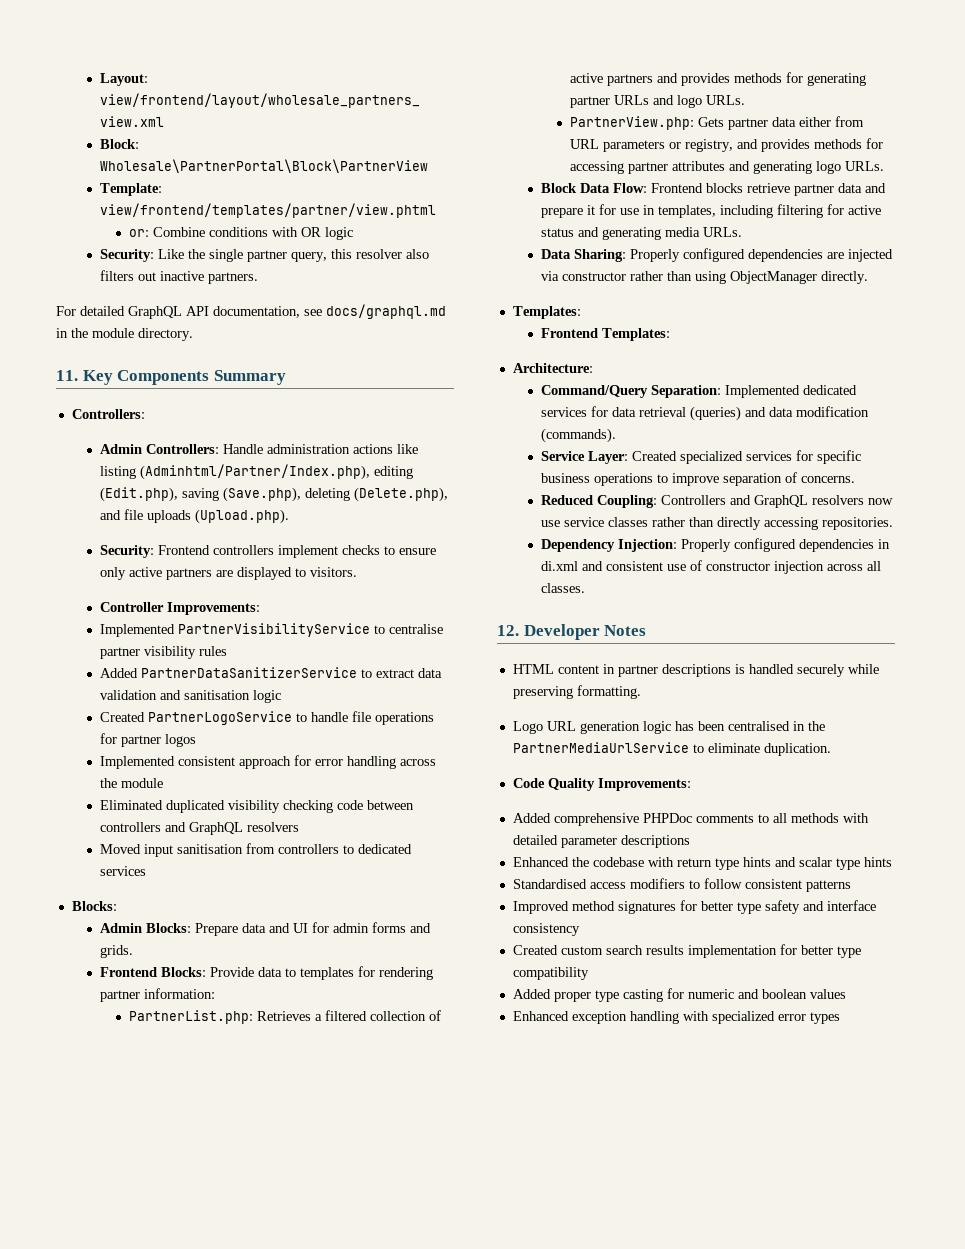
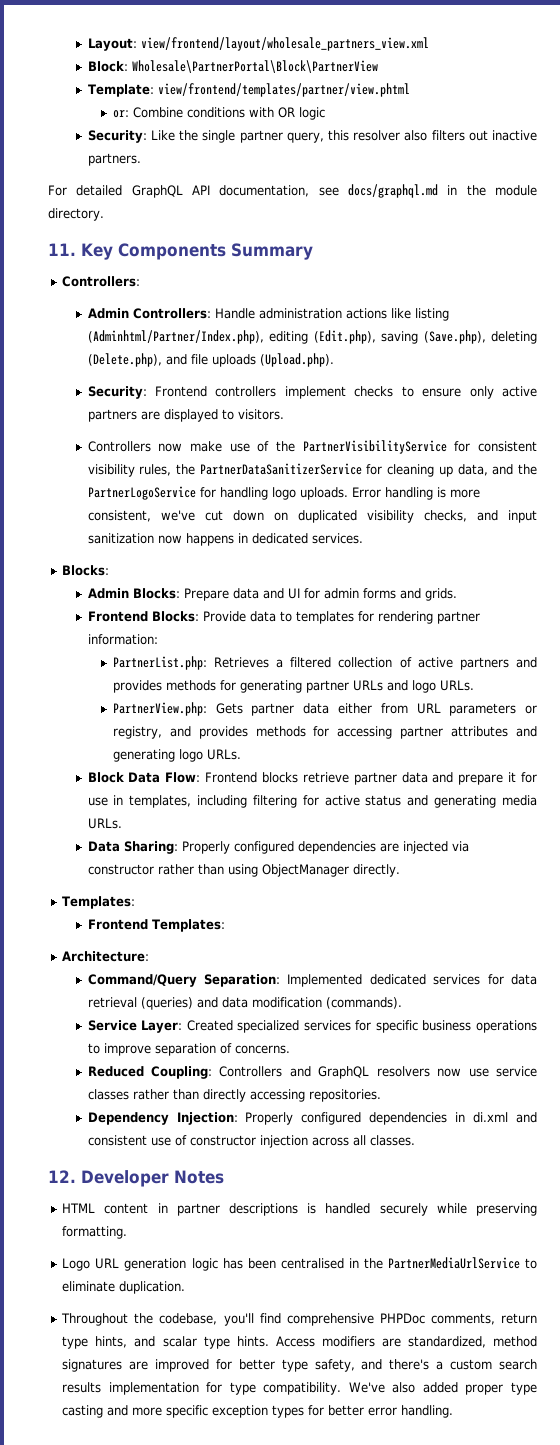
[100,602,261,615] [100,623,444,637] [100,646,228,659] [100,667,443,678] [100,690,282,703] [100,711,435,725] [100,733,197,747] [100,755,437,769] [100,778,164,788] [100,800,415,813] [100,822,300,835] [100,843,413,857] [100,866,147,876] Controller Improvements: // Implemented PartnerVisibilityService to centralise partner visibility rules // Added PartnerDataSanitizerService to extract data validation and sanitisation logic // Created PartnerLogoService to handle file operations for partner logos // Implemented consistent approach for error handling across the module // Eliminated duplicated visibility checking code between controllers and GraphQL resolvers // Moved input sanitisation from controllers to dedicated services -> [87,440,537,454] [87,463,538,477] [87,486,480,500] [87,510,537,523] [87,533,363,546] Controllers now make use of the PartnerVisibilityService for consistent visibility rules, the PartnerDataSanitizerService for cleaning up data, and the PartnerLogoService for handling logo uploads. Error handling is more consistent, we've cut down on duplicated visibility checks, and input sanitization now happens in dedicated services.
[512,778,691,791] [512,813,869,826] [512,835,690,848] [512,857,674,867] Code Quality Improvements: // Added comprehensive PHPDoc comments to all methods with detailed parameter descriptions // Enhanced the codebase with -> [61,1313,495,1326] Throughout the codebase, you'll find comprehensive PHPDoc comments,
[742,857,771,867] hints -> [95,1336,128,1348] hints,
[863,857,892,867] [512,878,851,892] [512,900,876,914] [512,923,580,936] [512,945,558,955] hints // Standardised access modifiers to follow consistent patterns // Improved method signatures for better type safety and interface consistency // Created -> [236,1336,537,1348] [62,1359,444,1372] hints. Access modifiers are standardized, method signatures are improved for better type safety, and there's a
[800,945,861,958] [512,967,589,980] [512,988,846,1002] [512,1011,840,1024] better type compatibility // Added proper type casting for numeric and boolean values // Enhanced exception handling with specialized error types -> [229,1382,537,1395] [62,1405,454,1418] type compatibility. We've also added proper type casting and more specific exception types for better error handling.

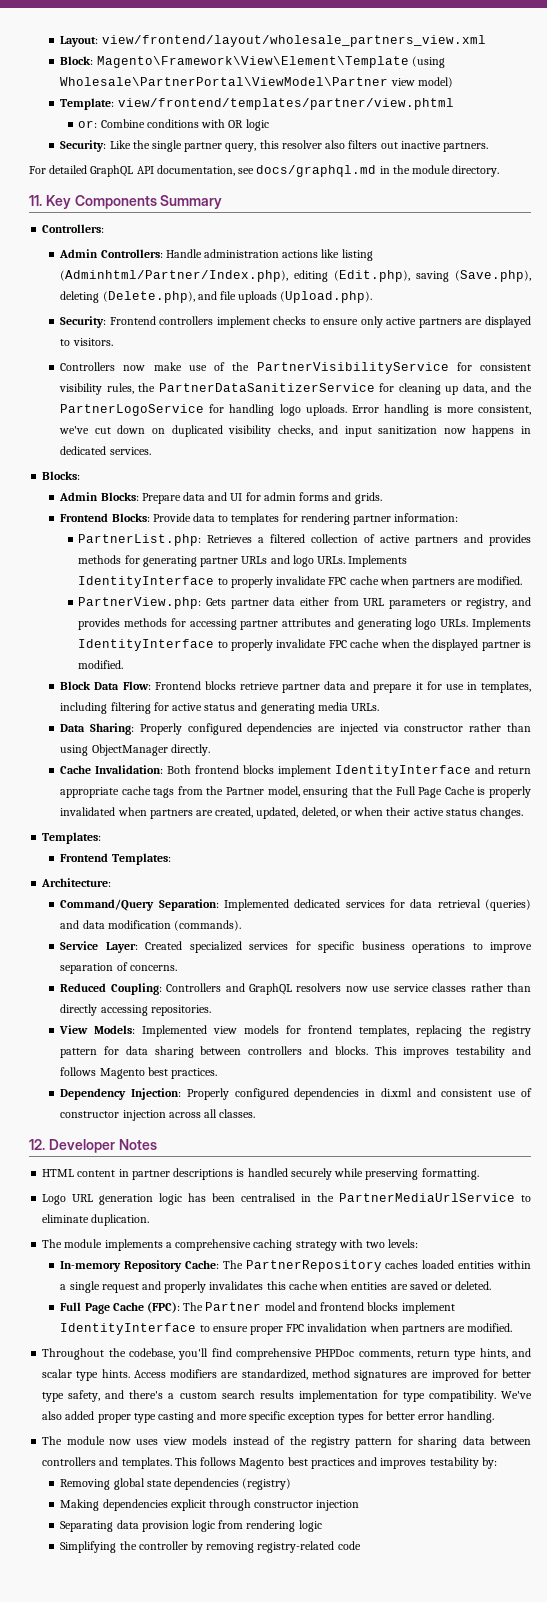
[131,60,378,73] Wholesale\PartnerPortal\Block\PartnerView -> [96,56,445,68] [60,77,453,88] Magento\Framework\View\Element\Template (using Wholesale\PartnerPortal\ViewModel\Partner view model)
(474, 685) none -> [348,555,408,567] [78,576,523,588] Implements IdentityInterface to properly invalidate FPC cache when partners are modified.
(241, 754) none -> [472,618,532,630] [78,639,531,651] [78,660,124,669] Implements IdentityInterface to properly invalidate FPC cache when the displayed partner is modified.
(400, 870) none -> [60,765,531,777] [60,786,531,798] [60,807,524,819] // Cache Invalidation: Both frontend blocks implement IdentityInterface and return appropriate cache tags from the Partner model, ensuring that the Full Page Cache is properly invalidated when partners are created, updated, deleted, or when their active status changes.
(381, 1095) none -> [59,1025,531,1037] [60,1046,531,1058] [60,1067,217,1079] // View Models: Implemented view models for frontend templates, replacing the registry pattern for data sharing between controllers and blocks. This improves testability and follows Magento best practices.
(186, 1287) none -> [42,1239,419,1251] [60,1260,531,1272] [60,1281,492,1293] [60,1302,455,1314] [60,1323,513,1335] // The module implements a comprehensive caching strategy with two levels: // In-memory Repository Cache: The PartnerRepository caches loaded entities within a single request and properly invalidates this cache when entities are saved or deleted. // Full Page Cache (FPC): The Partner model and frontend blocks implement IdentityInterface to ensure proper FPC invalidation when partners are modified.
(454, 1411) none -> [42,1436,531,1448] [42,1457,497,1469] [60,1478,292,1490] [60,1499,360,1511] [60,1520,322,1532] [60,1541,361,1553] // The module now uses view models instead of the registry pattern for sharing data between controllers and templates. This follows Magento best practices and improves testability by: // Removing global state dependencies (registry) // Making dependencies explicit through constructor injection // Separating data provision logic from rendering logic // Simplifying the controller by removing registry-related code

